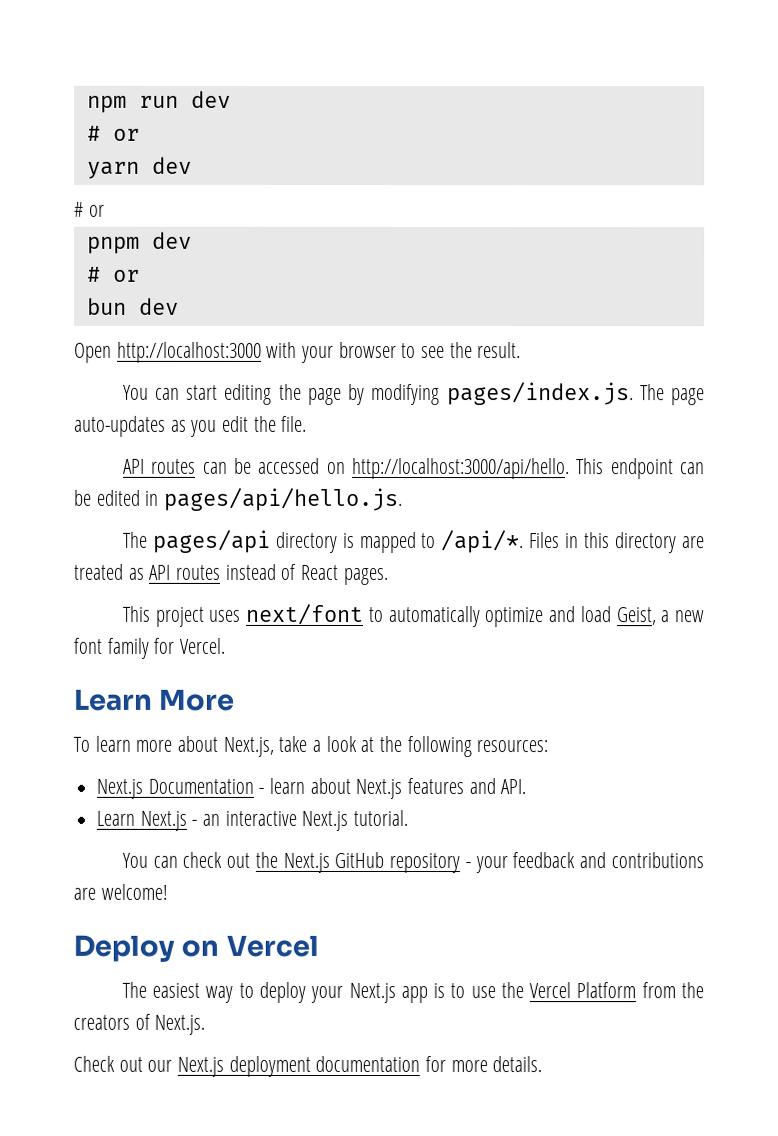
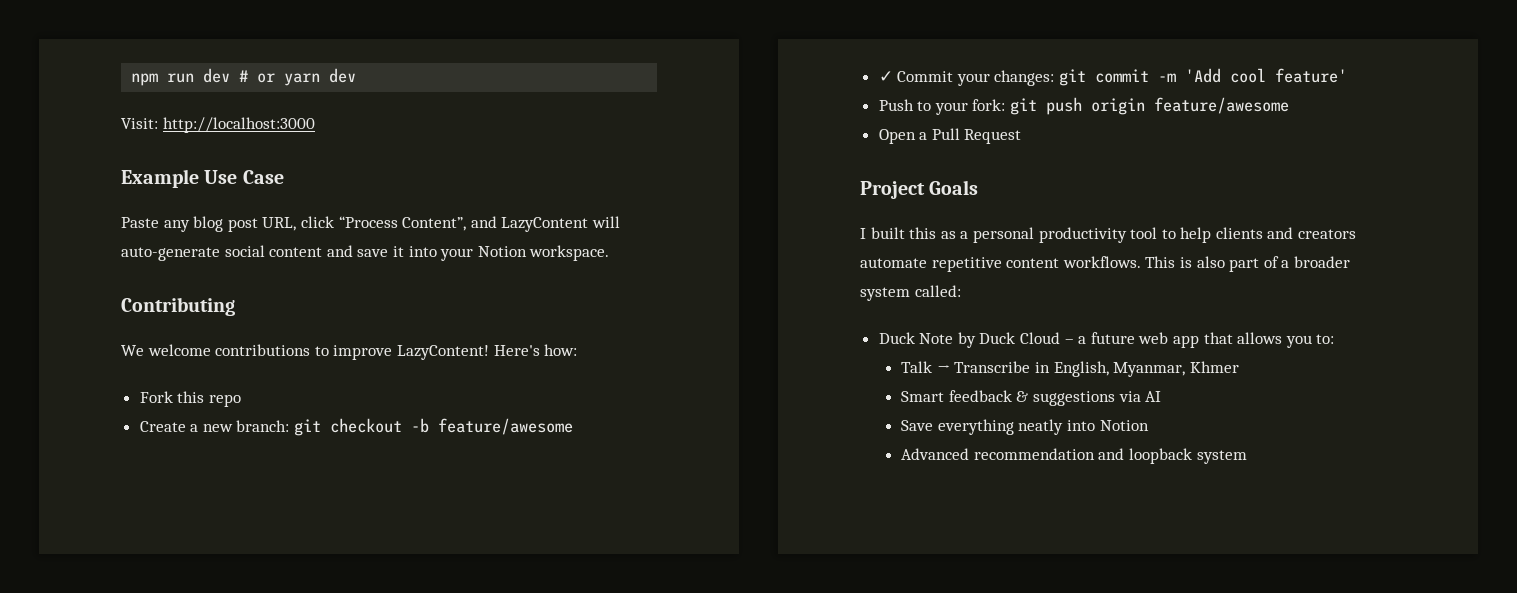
[86,125,140,141] // # or // -> [239,70,276,83] # or
[74,201,105,217] [86,231,192,254] [86,266,140,282] [86,297,179,315] [74,341,522,363] [122,382,705,406] [74,415,308,437] [122,457,706,480] [74,487,404,512] [122,529,705,554] [73,563,389,585] [121,603,705,628] [73,637,226,659] [73,688,235,711] [73,735,549,758] [96,777,527,800] [96,809,409,831] [121,851,704,874] [73,883,168,900] [73,934,319,962] [121,981,704,1004] [73,1013,206,1035] [73,1055,543,1077] # or // pnpm dev // # or // bun dev // Open http://localhost:3000 with your browser to see the result. // You can start editing the page by modifying pages/index.js. The page auto-updates as you edit the file. // API routes can be accessed on http://localhost:3000/api/hello. This endpoint can be edited in pages/api/hello.js. // The pages/api directory is mapped to /api/*. Files in this directory are treated as API routes instead of React pages. // This project uses next/font to automatically optimize and load Geist, a new font family for Vercel. // Learn More // To learn more about Next.js, take a look at the following resources: // Next.js Documentation - learn about Next.js features and API. // Learn Next.js - an interactive Next.js tutorial. // You can check out the Next.js GitHub repository - your feedback and contributions are welcome! // Deploy on Vercel // The easiest way to deploy your Next.js app is to use the Vercel Platform from the creators of Next.js. // Check out our Next.js deployment documentation for more details. -> [121,117,315,133] [121,169,284,188] [121,216,620,232] [121,245,610,261] [121,297,235,316] [121,344,578,360] [139,391,241,407] [139,418,574,436] [878,68,1348,86] [878,97,1290,115] [878,128,1022,144] [860,180,979,199] [860,227,1357,243] [860,256,1350,272] [860,285,961,301] [878,332,1335,348] [901,361,1239,377] [901,390,1162,406] [901,419,1149,435] [901,448,1247,464] Visit: http://localhost:3000 // Example Use Case // Paste any blog post URL, click “Process Content”, and LazyContent will auto-generate social content and save it into your Notion workspace. // Contributing // We welcome contributions to improve LazyContent! Here's how: // Fork this repo // Create a new branch: git checkout -b feature/awesome // ✓ Commit your changes: git commit -m 'Add cool feature' // Push to your fork: git push origin feature/awesome // Open a Pull Request // Project Goals // I built this as a personal productivity tool to help clients and creators automate repetitive content workflows. This is also part of a broader system called: // Duck Note by Duck Cloud – a future web app that allows you to: // Talk → Transcribe in English, Myanmar, Khmer // Smart feedback & suggestions via AI // Save everything neatly into Notion // Advanced recommendation and loopback system

